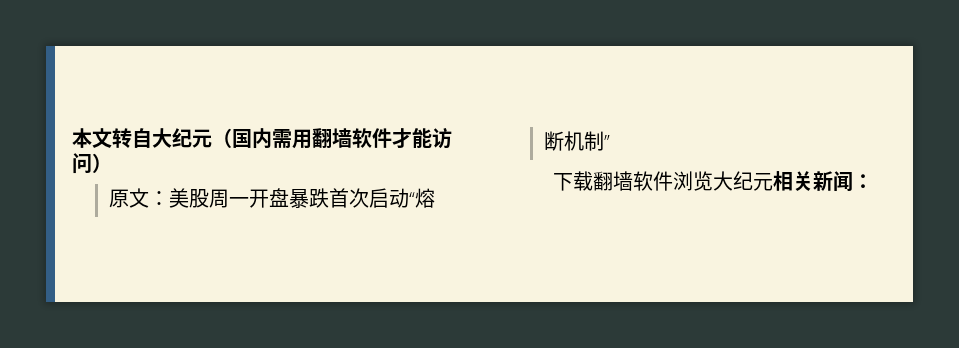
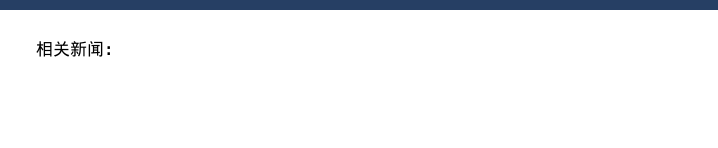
[72,128,452,149] [72,153,112,174] [108,188,435,208] [543,131,610,151] [552,171,773,191] 本文转自大纪元（国内需用翻墙软件才能访问） // 原文：美股周一开盘暴跌首次启动“熔断机制” // 下载翻墙软件浏览大纪元 -> (36, 49) none

